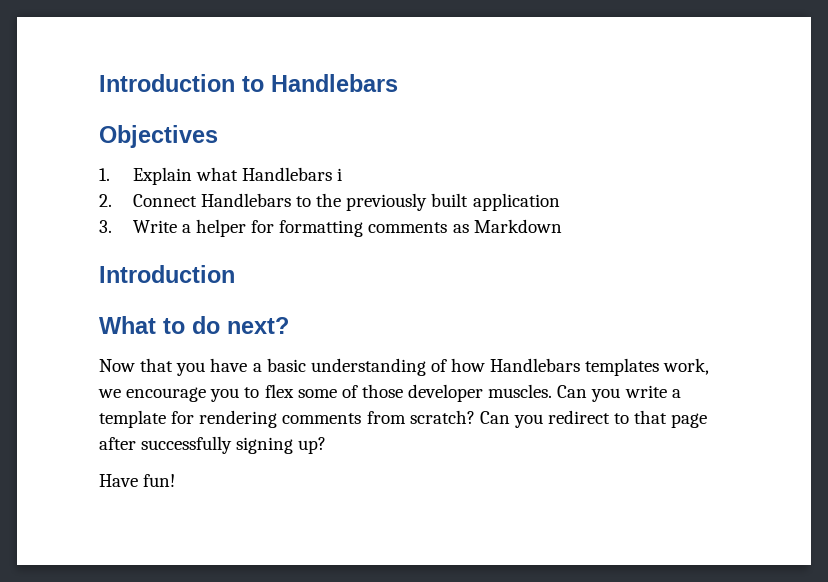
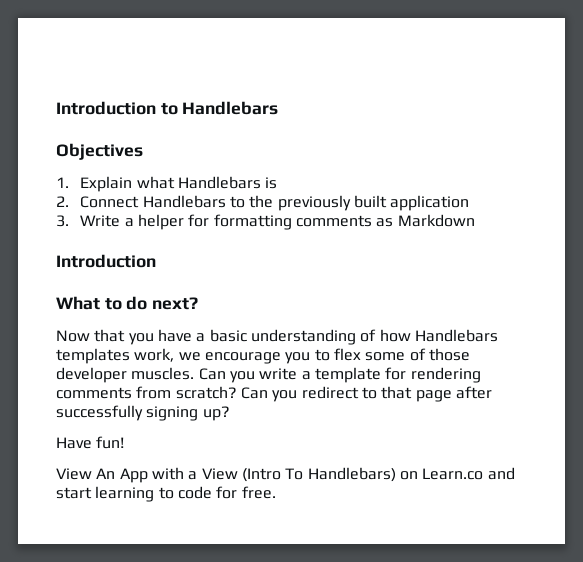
[337,168,343,181] i -> [265,177,278,189] is
(176, 480) none -> [56,467,515,483] [56,486,276,502] // View An App with a View (Intro To Handlebars) on Learn.co and start learning to code for free.

